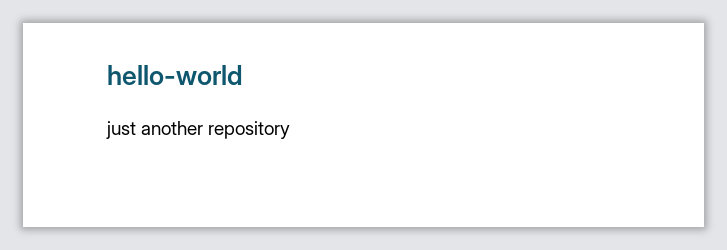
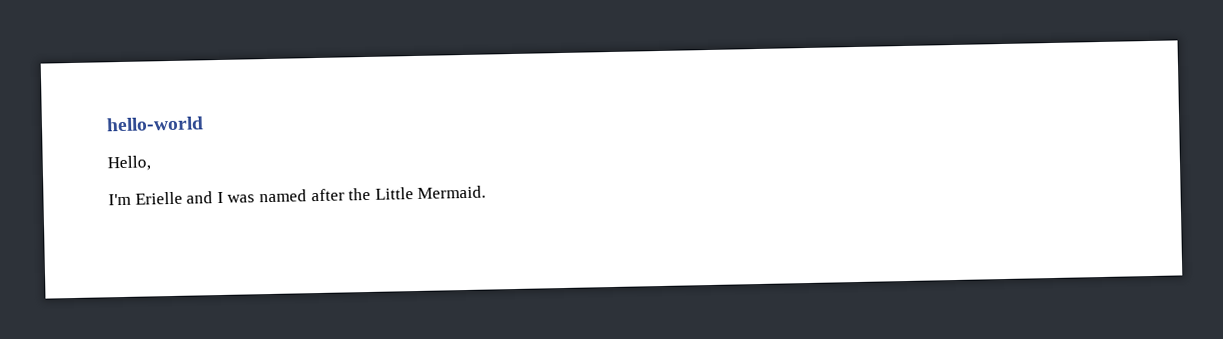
[106,121,291,139] just another repository -> [107,155,151,172] [108,185,487,206] Hello, // I'm Erielle and I was named after the Little Mermaid.

